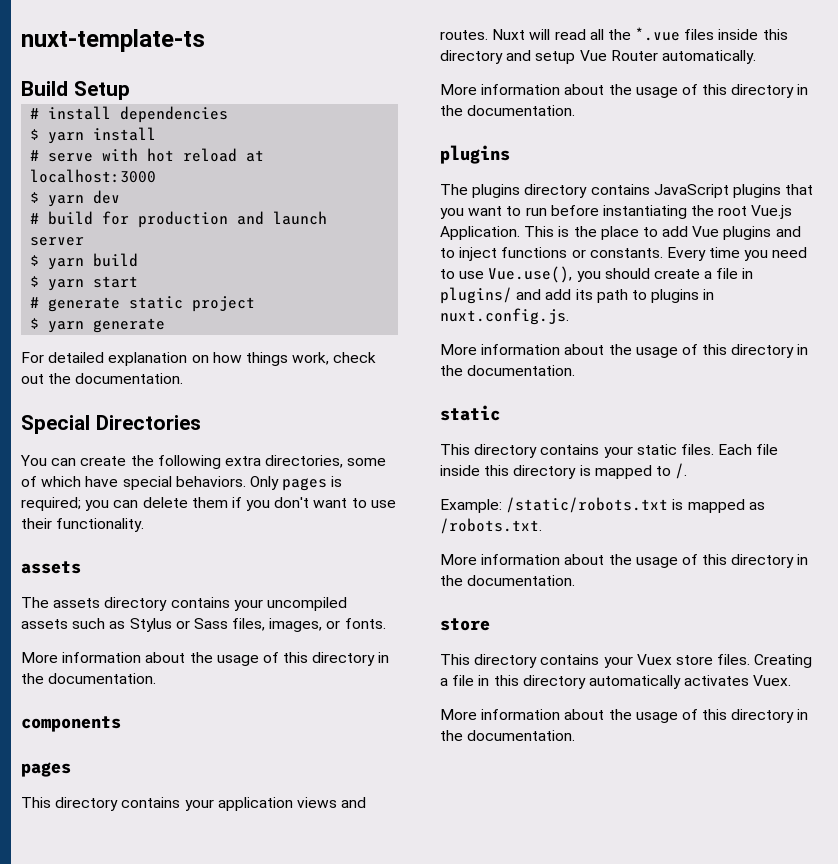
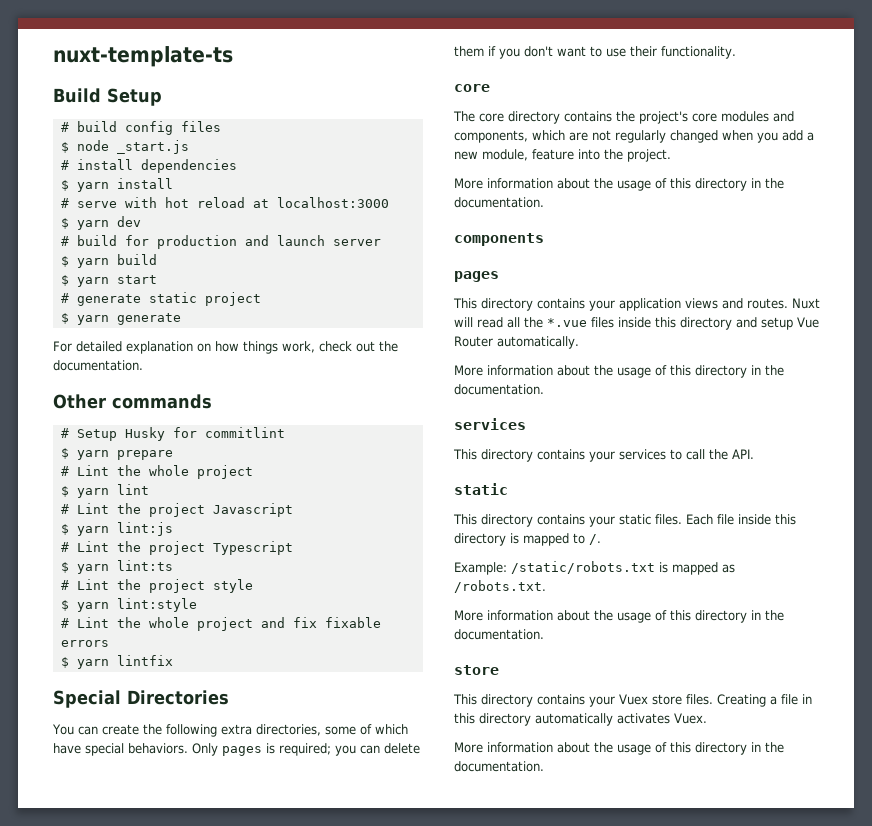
(130, 90) none -> [60,121,221,135] [60,140,189,154] // # build config files // $ node _start.js
(184, 378) none -> [53,394,212,409] [60,427,285,441] [60,448,173,460] [60,465,253,479] [60,484,149,498] [60,503,293,517] [60,522,173,536] [60,541,293,555] [60,560,173,574] [60,579,253,593] [60,598,197,612] [60,617,381,631] [60,640,109,647] [60,655,173,669] // Other commands // # Setup Husky for commitlint // $ yarn prepare // # Lint the whole project // $ yarn lint // # Lint the project Javascript // $ yarn lint:js // # Lint the project Typescript // $ yarn lint:ts // # Lint the project style // $ yarn lint:style // # Lint the whole project and fix fixable errors // $ yarn lintfix
[21,561,81,574] [21,597,347,611] [21,618,386,632] assets // The assets directory contains your uncompiled assets such as Stylus or Sass files, images, or fonts. -> [454,84,490,92] [453,111,794,124] [454,130,814,143] [454,149,671,162] core // The core directory contains the project's core modules and components, which are not regularly changed when you add a new module, feature into the project.
[440,145,510,164] [440,184,814,198] [440,205,793,219] [440,226,801,240] [440,247,808,261] [440,266,754,283] [440,287,715,304] [440,308,569,325] [440,344,809,358] [440,365,576,376] plugins // The plugins directory contains JavaScript plugins that you want to run before instantiating the root Vue.js Application. This is the place to add Vue plugins and to inject functions or constants. Every time you need to use Vue.use(), you should create a file in plugins/ and add its path to plugins in nuxt.config.js. // More information about the usage of this directory in the documentation. -> [454,418,526,430] [453,449,754,462] services // This directory contains your services to call the API.

